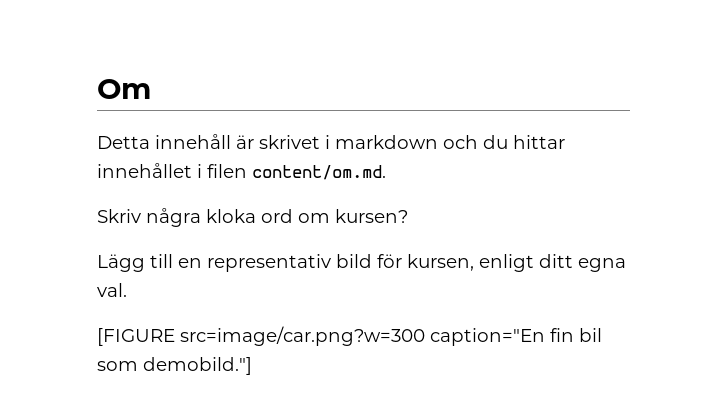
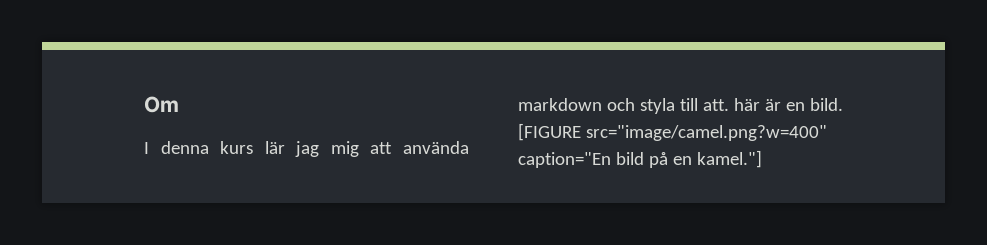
[97,134,565,149] [97,163,386,180] [97,208,408,227] [97,254,626,272] [97,283,127,297] [97,326,602,346] [97,357,252,375] Detta innehåll är skrivet i markdown och du hittar innehållet i filen content/om.md. // Skriv några kloka ord om kursen? // Lägg till en representativ bild för kursen, enligt ditt egna val. // [FIGURE src=image/car.png?w=300 caption="En fin bil som demobild."] -> [144,141,470,157] [518,98,843,114] [518,123,827,141] [518,150,762,168] I denna kurs lär jag mig att använda markdown och styla till att. här är en bild. [FIGURE src="image/camel.png?w=400" caption="En bild på en kamel."]

